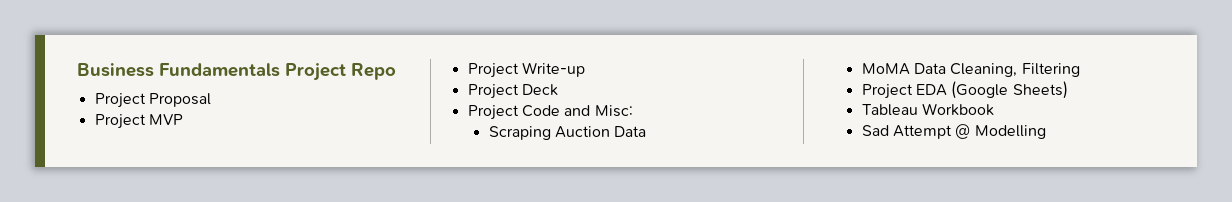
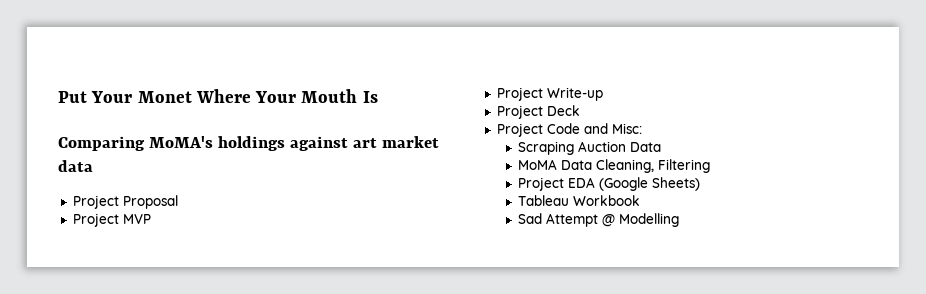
[77,63,396,81] Business Fundamentals Project Repo -> [58,89,378,103] [58,136,439,151] [58,160,93,172] Put Your Monet Where Your Mouth Is // Comparing MoMA's holdings against art market data

